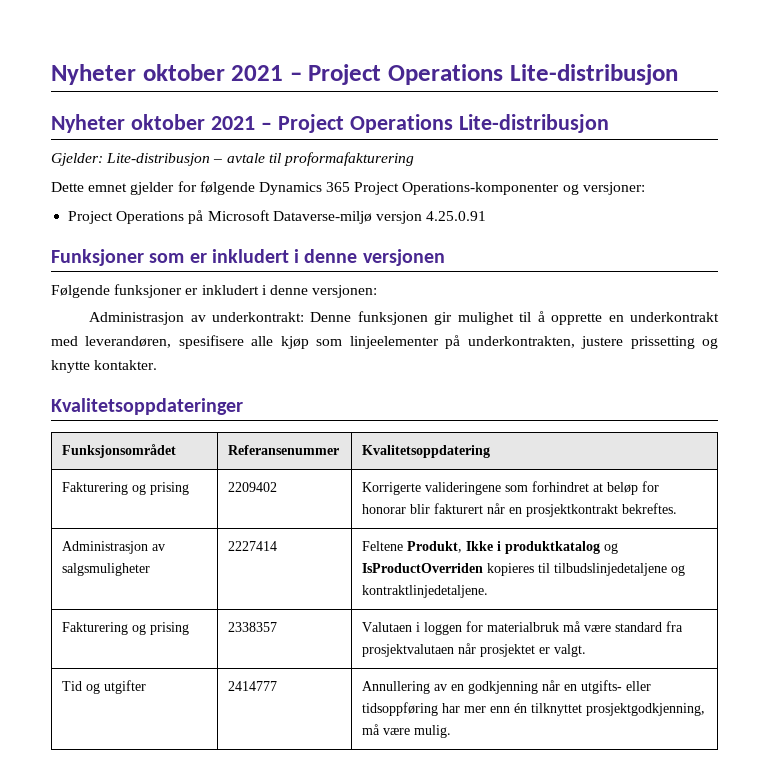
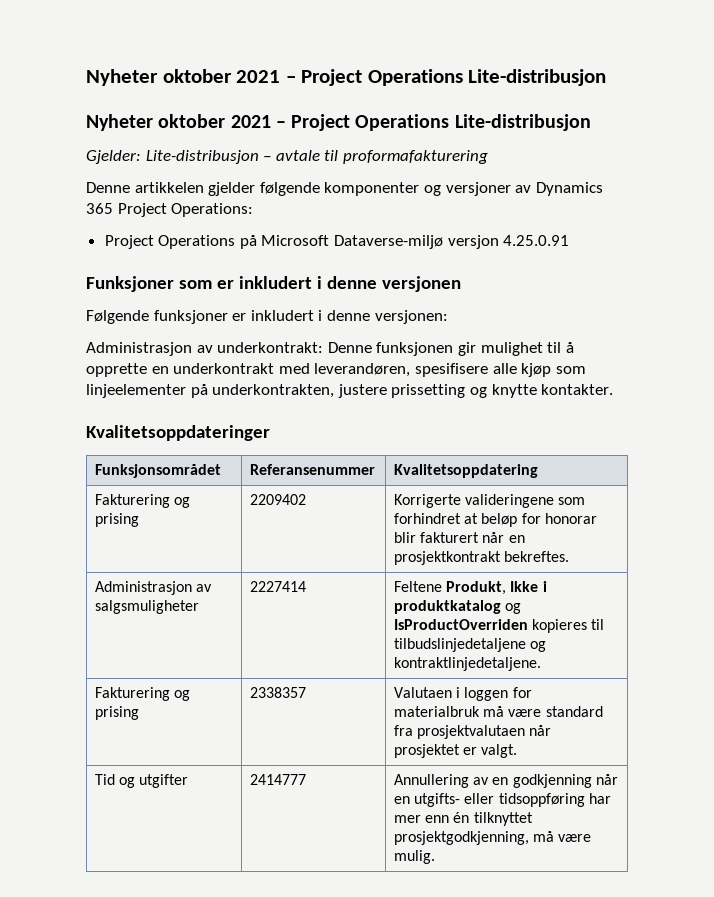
[51,181,645,195] Dette emnet gjelder for følgende Dynamics 365 Project Operations-komponenter og versjoner: -> [86,182,603,196] [86,203,254,217] Denne artikkelen gjelder følgende komponenter og versjoner av Dynamics 365 Project Operations:

